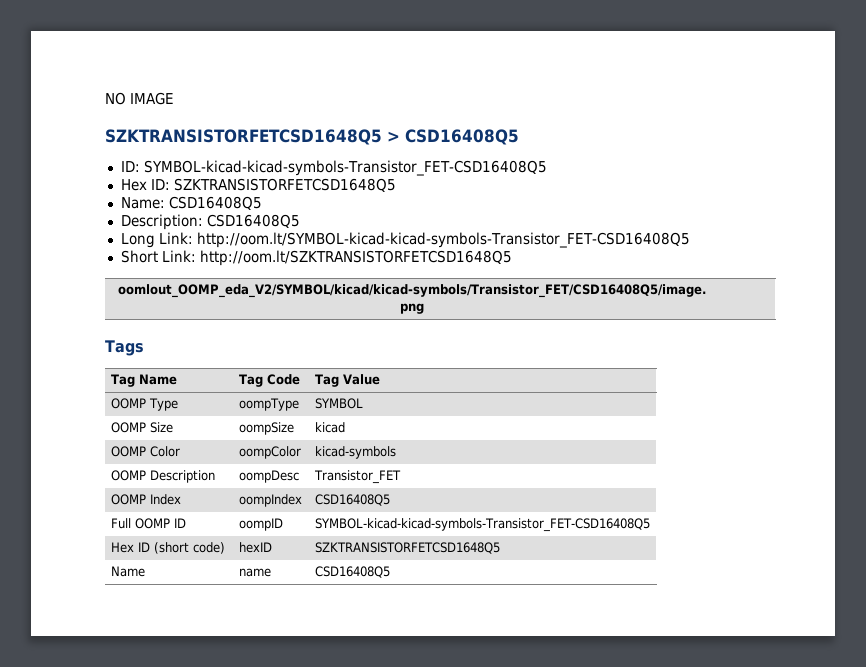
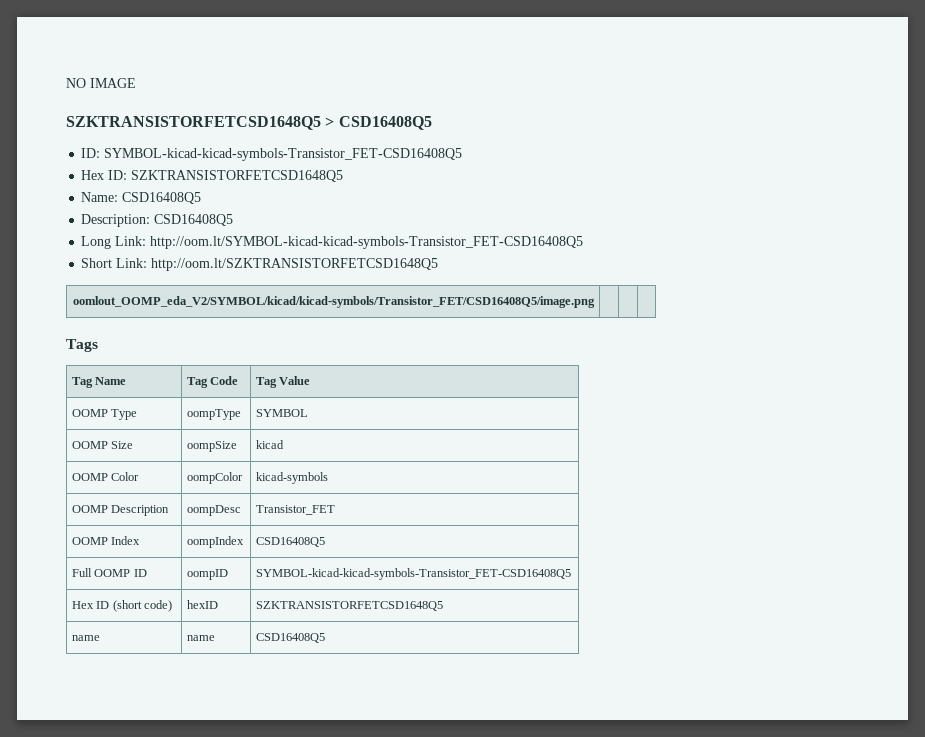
[110,566,145,577] Name -> [71,635,100,641] name

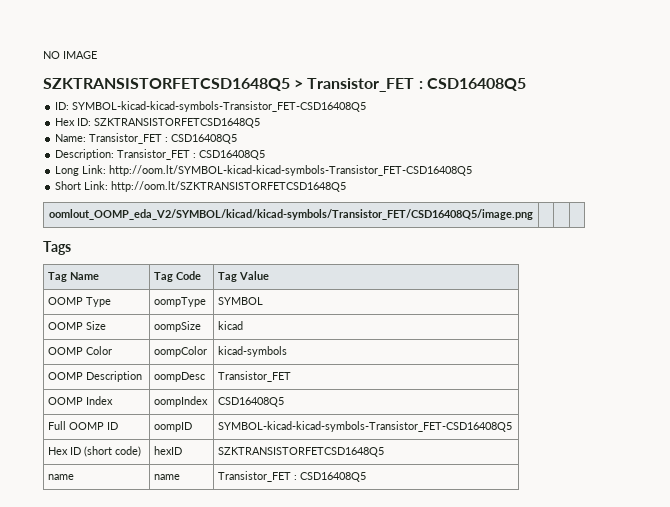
(335, 122) none -> [307,78,423,92] Transistor_FET :
(119, 197) none -> [89,133,169,144] Transistor_FET :
(151, 220) none -> [117,149,197,160] Transistor_FET :
(215, 638) none -> [218,471,298,482] Transistor_FET :

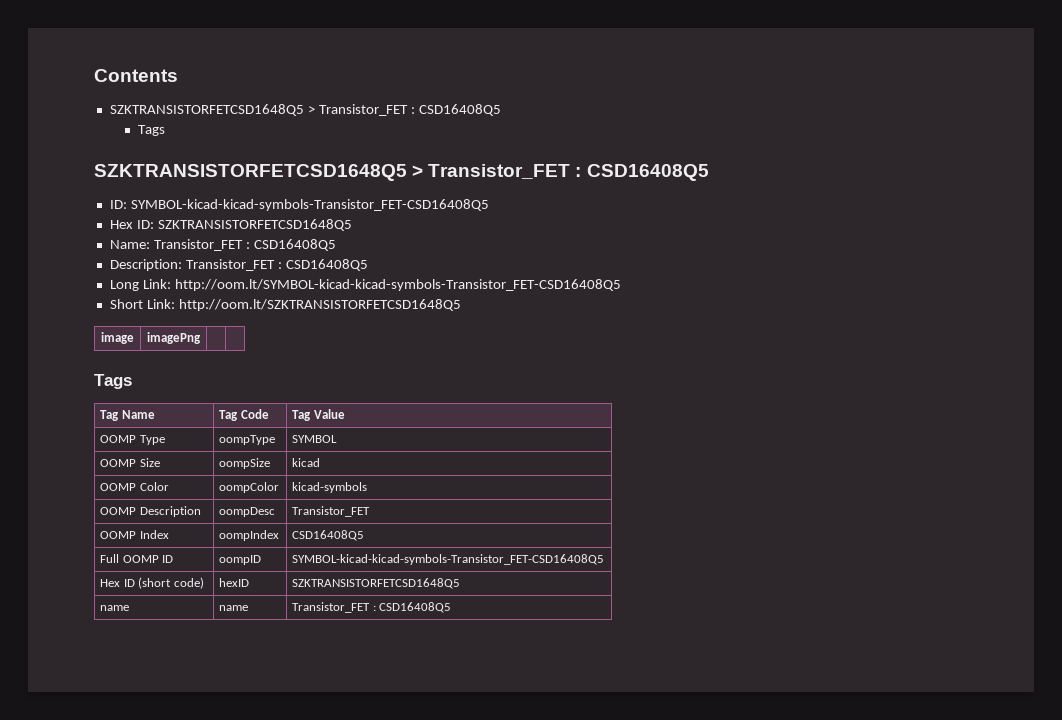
[43,51,97,59] NO IMAGE -> [94,69,178,82] [109,104,501,116] [138,125,166,136] Contents // SZKTRANSISTORFETCSD1648Q5 > Transistor_FET : CSD16408Q5 // Tags
[49,209,533,220] oomlout_OOMP_eda_V2/SYMBOL/kicad/kicad-symbols/Transistor_FET/CSD16408Q5/image.png | -> [101,332,134,344] [147,332,201,344] image | imagePng

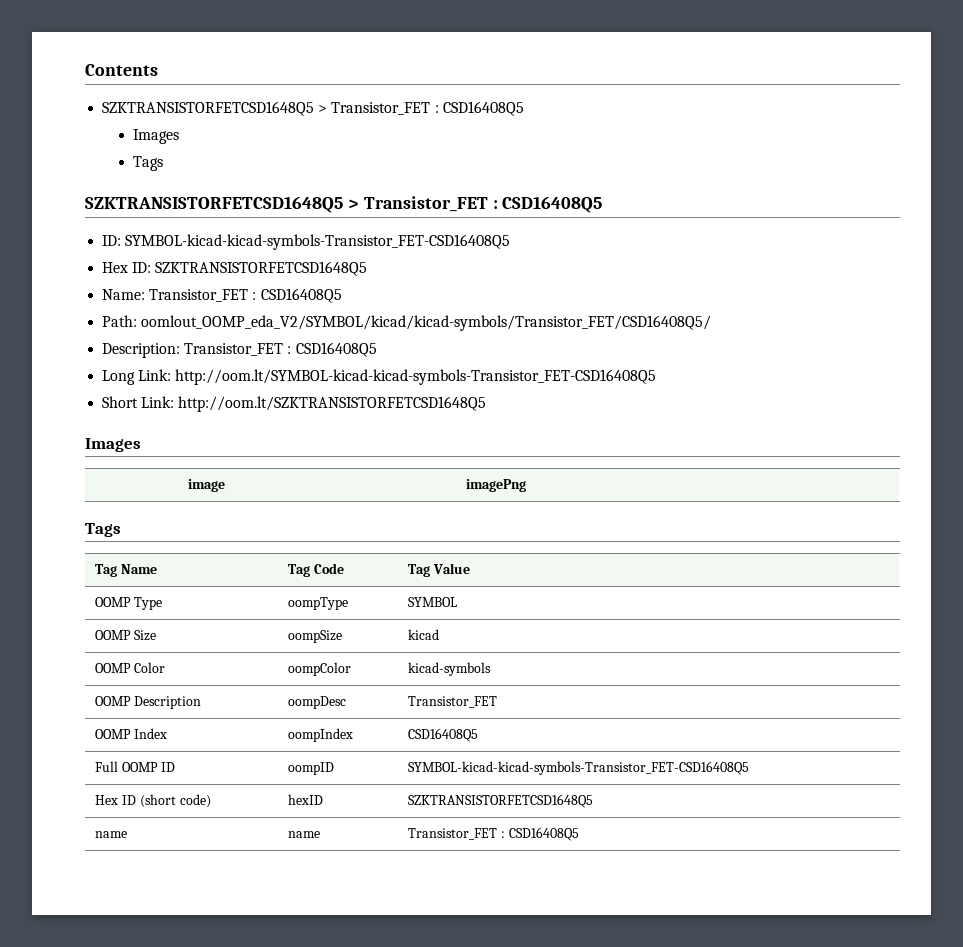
(501, 110) none -> [133,129,180,144] // Images
(336, 245) none -> [102,315,712,331] // Path: oomlout_OOMP_eda_V2/SYMBOL/kicad/kicad-symbols/Transistor_FET/CSD16408Q5/
(461, 305) none -> [85,438,141,452] // Images

